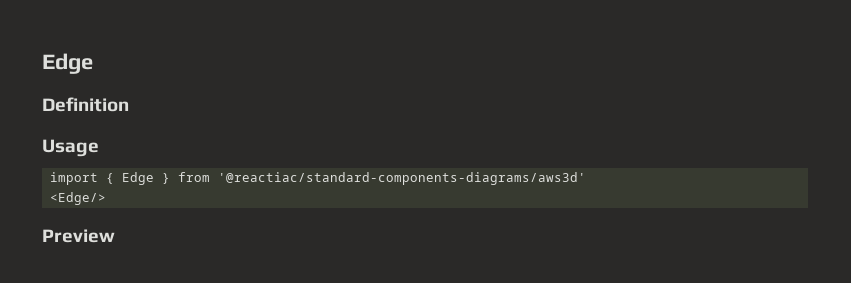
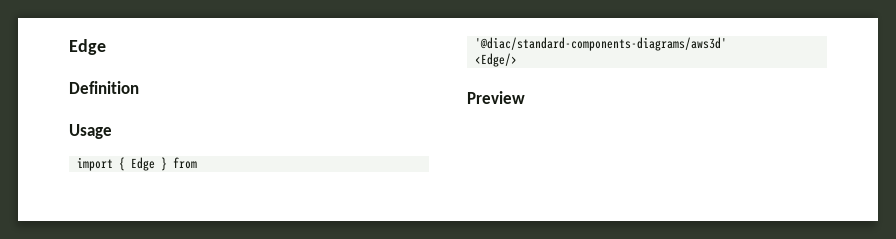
[218,172,587,185] '@reactiac/standard-components-diagrams/aws3d' -> [475,37,728,51] '@diac/standard-components-diagrams/aws3d'

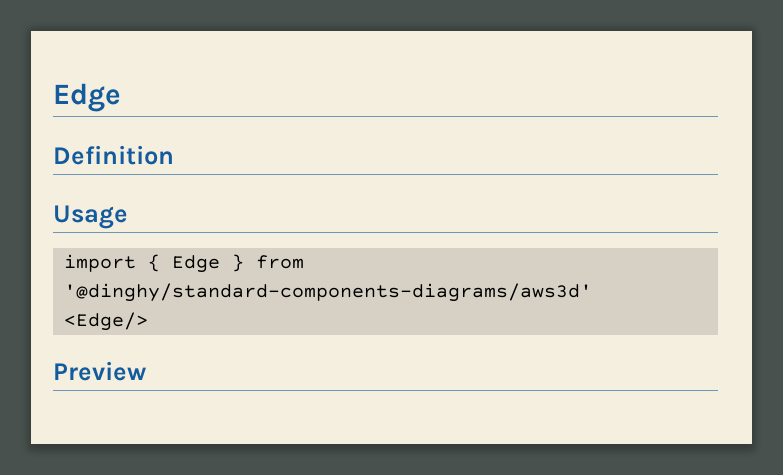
[475,37,728,51] '@diac/standard-components-diagrams/aws3d' -> [63,283,592,302] '@dinghy/standard-components-diagrams/aws3d'

